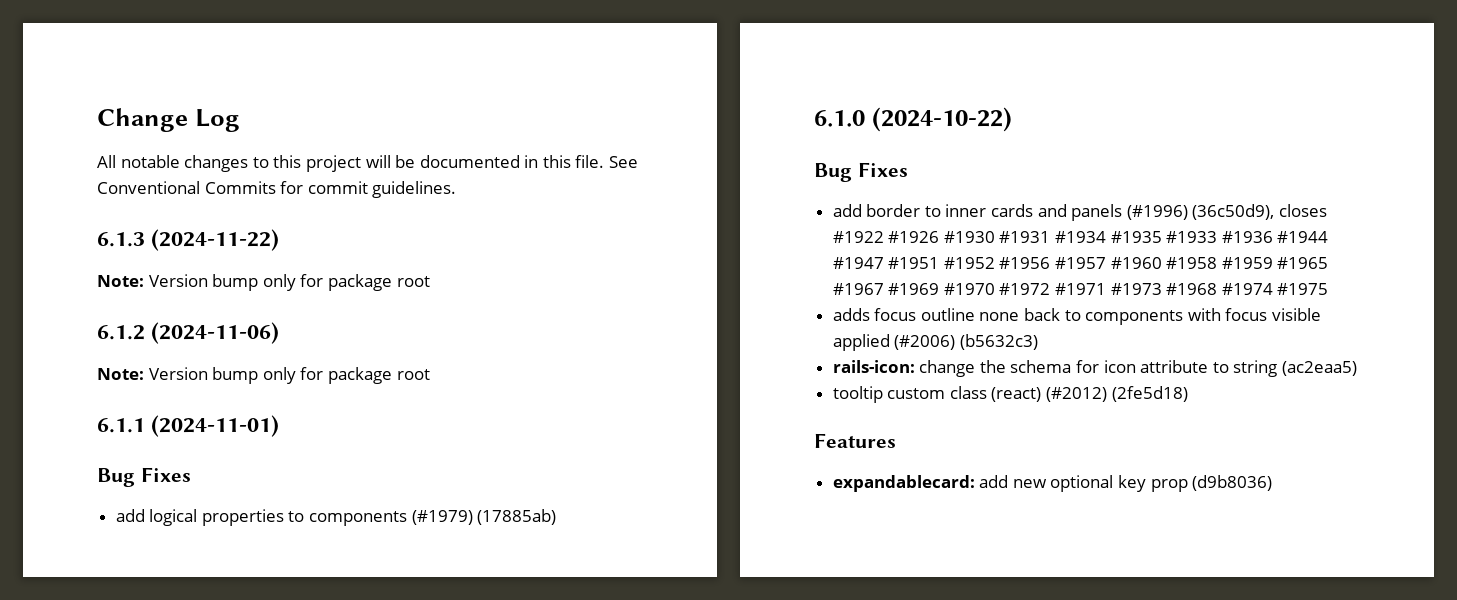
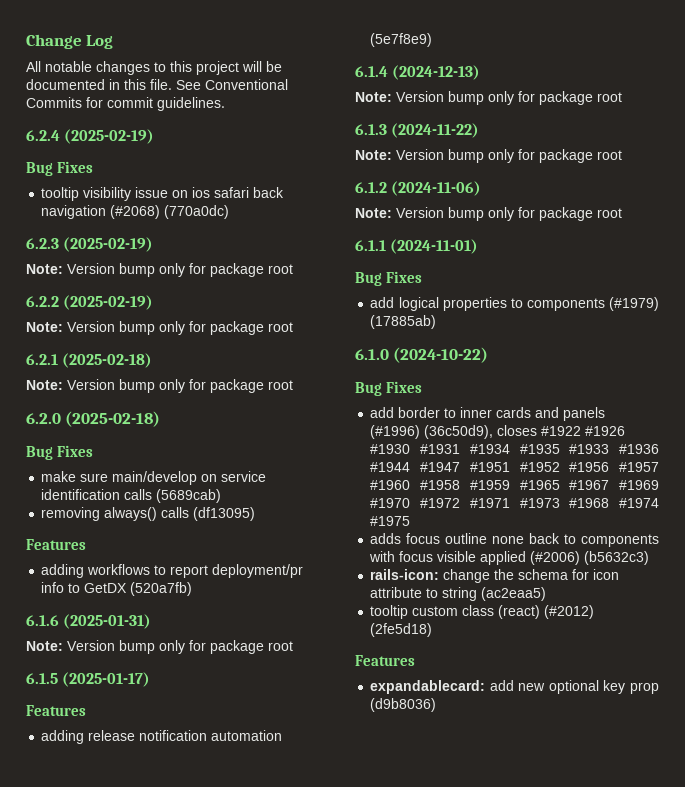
(457, 189) none -> [26,129,155,144] [26,161,94,176] [41,187,285,201] [41,205,230,219] [26,237,154,252] [26,263,293,277] [26,295,154,310] [26,321,293,335] [26,353,153,368] [26,379,293,393] [26,411,161,427] [26,445,94,460] [41,471,267,485] [41,489,222,503] [41,507,256,521] [26,539,86,550] [41,564,304,578] [41,582,193,596] [26,614,152,629] [26,640,293,654] [26,672,151,687] [26,705,86,716] [41,730,283,744] [370,33,433,47] [355,65,481,80] [355,91,622,105] // 6.2.4 (2025-02-19) // Bug Fixes // tooltip visibility issue on ios safari back navigation (#2068) (770a0dc) // 6.2.3 (2025-02-19) // Note: Version bump only for package root // 6.2.2 (2025-02-19) // Note: Version bump only for package root // 6.2.1 (2025-02-18) // Note: Version bump only for package root // 6.2.0 (2025-02-18) // Bug Fixes // make sure main/develop on service identification calls (5689cab) // removing always() calls (df13095) // Features // adding workflows to report deployment/pr info to GetDX (520a7fb) // 6.1.6 (2025-01-31) // Note: Version bump only for package root // 6.1.5 (2025-01-17) // Features // adding release notification automation (5e7f8e9) // 6.1.4 (2024-12-13) // Note: Version bump only for package root

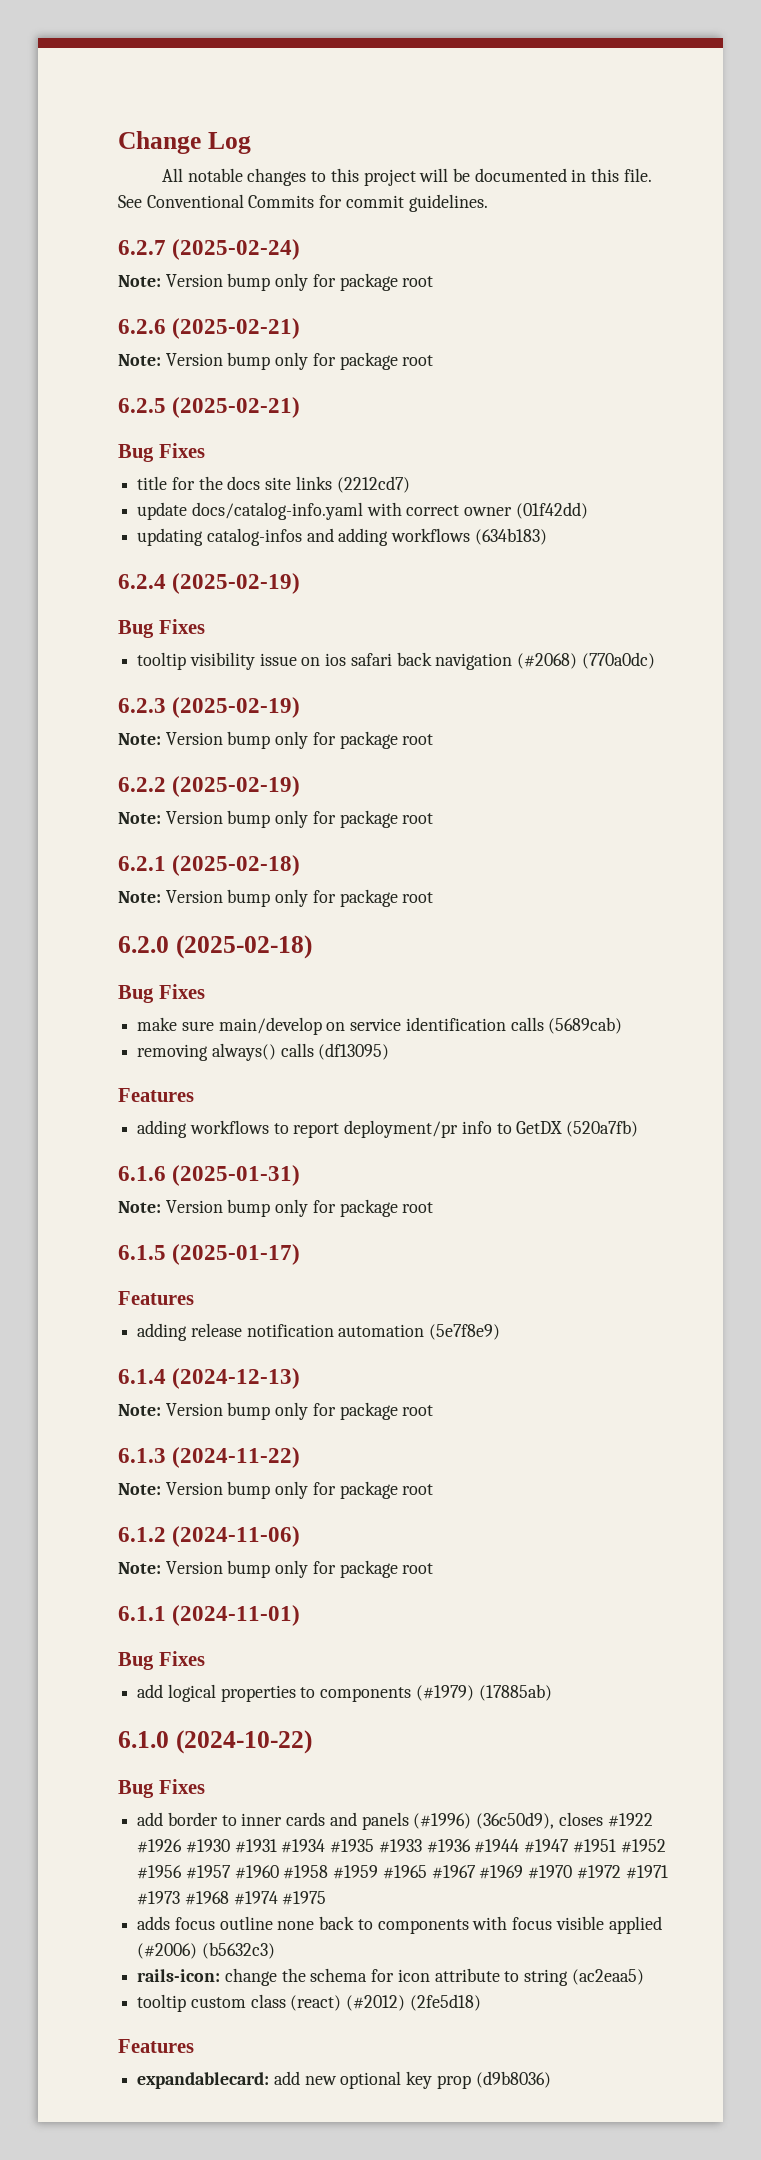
(225, 104) none -> [118,239,301,260] [118,273,434,291] [118,318,301,339] [118,352,434,370] [118,397,301,418] [118,443,205,462] [137,476,410,493] [137,502,588,520] [137,528,547,546] // 6.2.7 (2025-02-24) // Note: Version bump only for package root // 6.2.6 (2025-02-21) // Note: Version bump only for package root // 6.2.5 (2025-02-21) // Bug Fixes // title for the docs site links (2212cd7) // update docs/catalog-info.yaml with correct owner (01f42dd) // updating catalog-infos and adding workflows (634b183)

